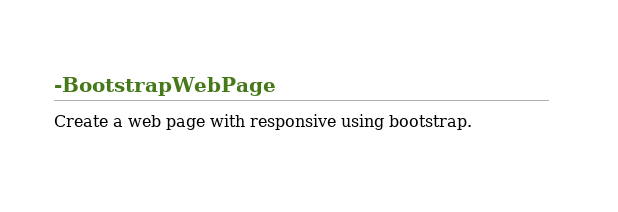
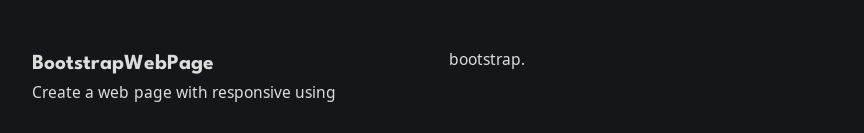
[54,77,276,96] -BootstrapWebPage -> [32,54,214,74] BootstrapWebPage

